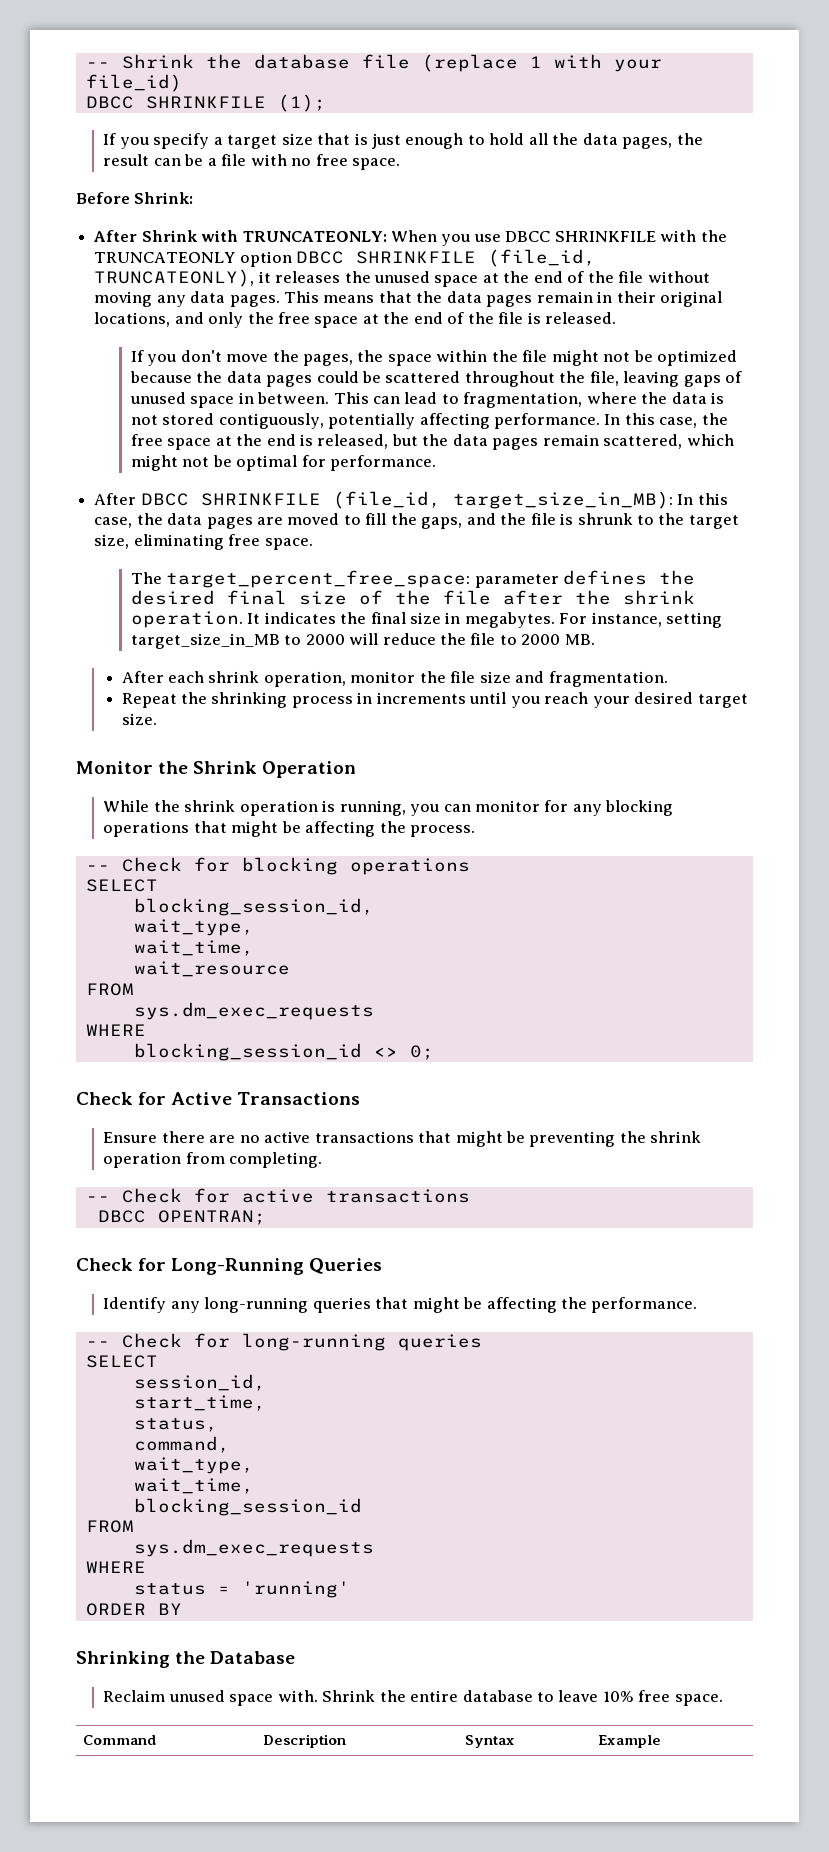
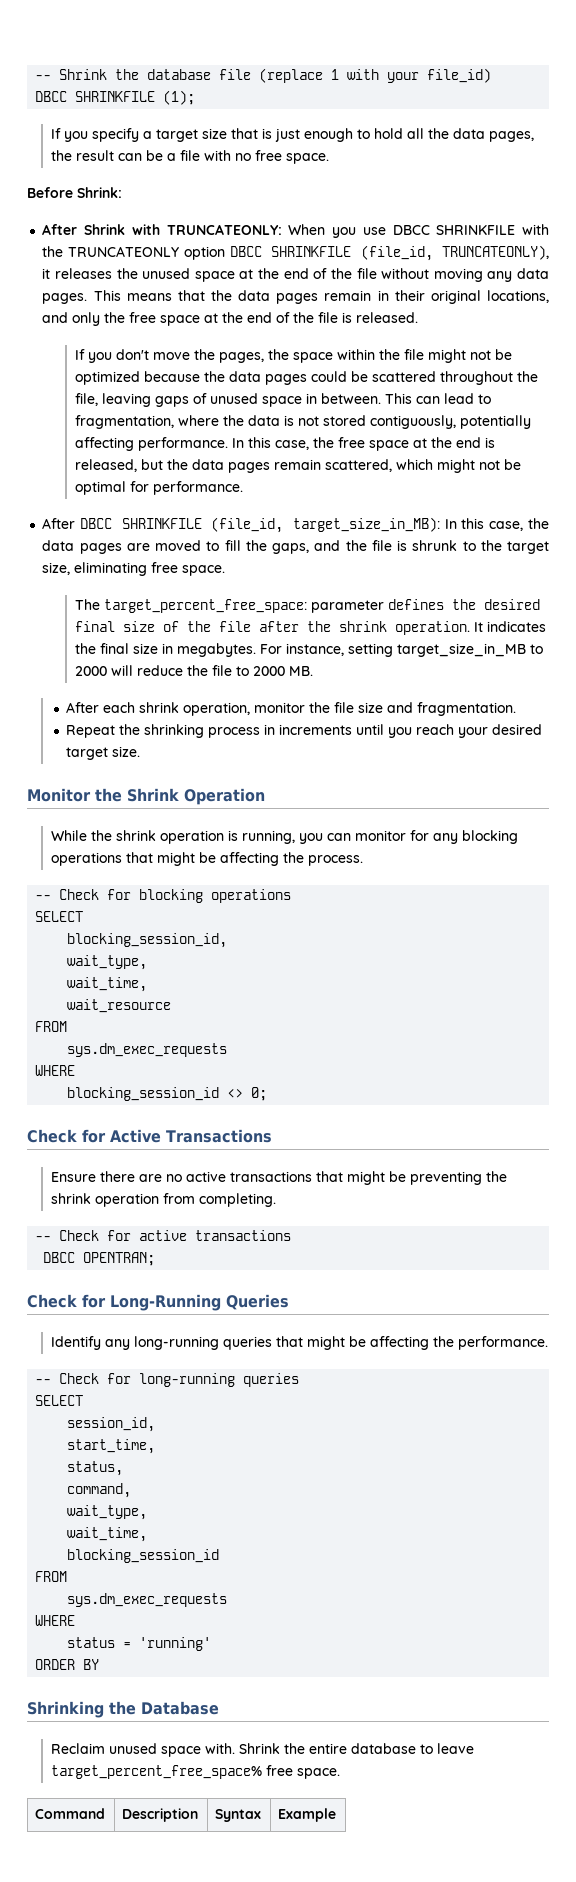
[602,1691,634,1702] 10% -> [50,1765,262,1779] target_percent_free_space%

